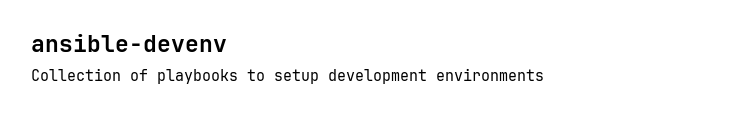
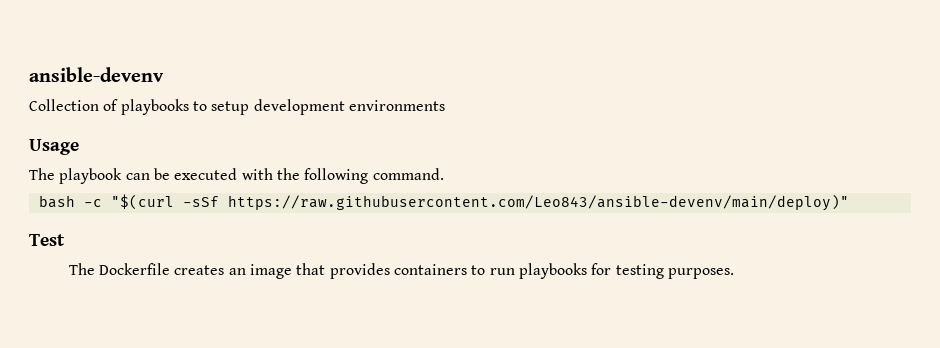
(544, 74) none -> [29,139,79,155] [29,168,444,184] [38,194,849,211] [29,234,65,246] [68,263,734,279] // Usage // The playbook can be executed with the following command. // bash -c "$(curl -sSf https://raw.githubusercontent.com/Leo843/ansible-devenv/main/deploy)" // Test // The Dockerfile creates an image that provides containers to run playbooks for testing purposes.

